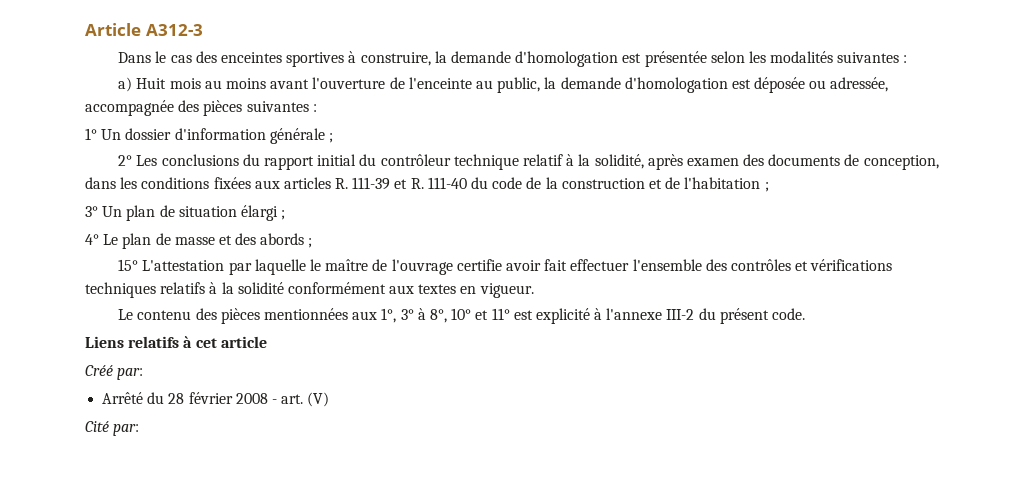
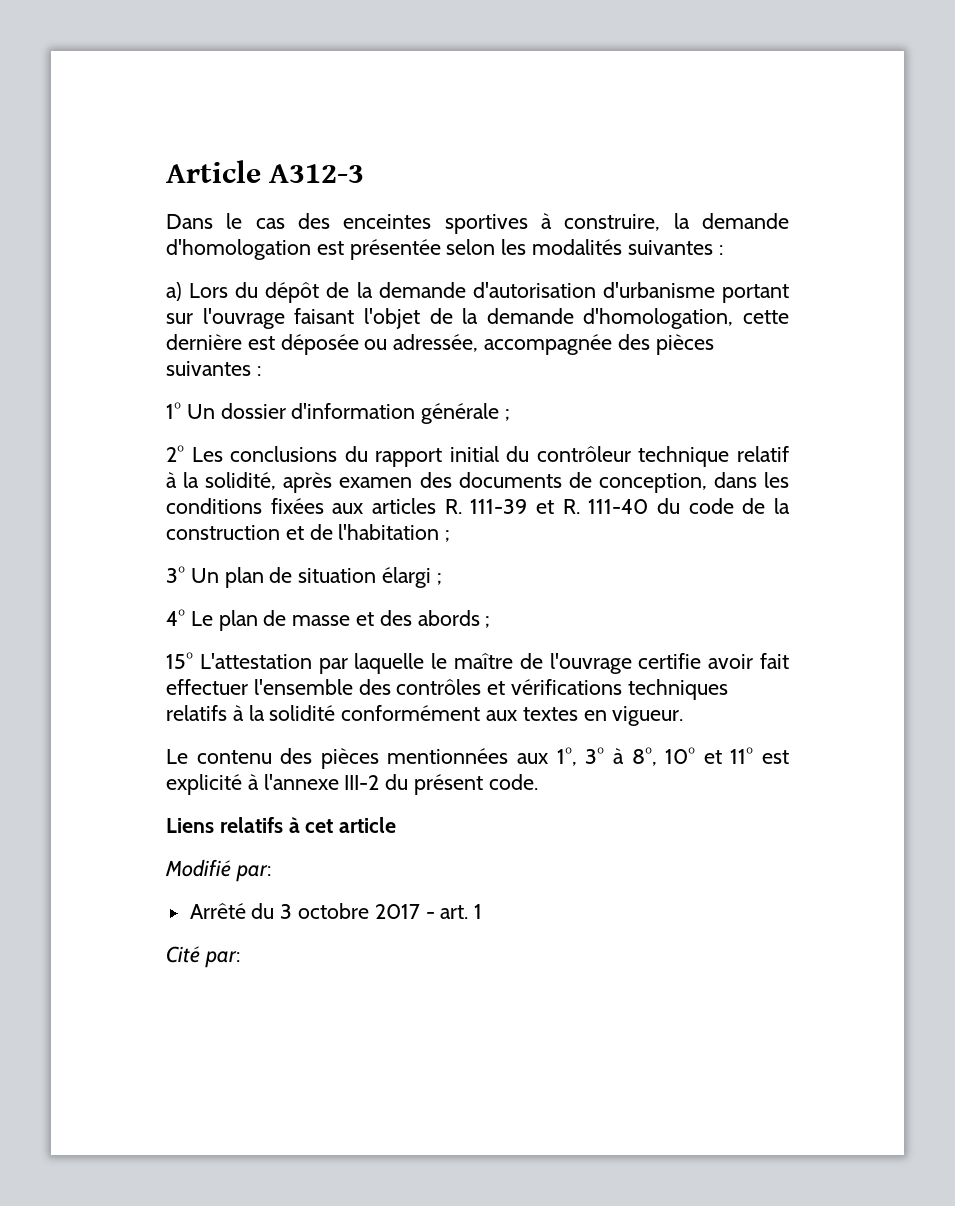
[136,77,728,93] Huit mois au moins avant l'ouverture de l'enceinte au public, la demande d'homologation -> [189,282,789,303] [166,308,789,329] [166,334,242,350] Lors du dépôt de la demande d'autorisation d'urbanisme portant sur l'ouvrage faisant l'objet de la demande d'homologation, cette dernière
[85,365,113,376] Créé -> [165,859,231,877] Modifié
[168,392,268,404] 28 février 2008 -> [280,903,420,919] 3 octobre 2017
[307,392,330,407] (V) -> [474,904,483,919] 1

